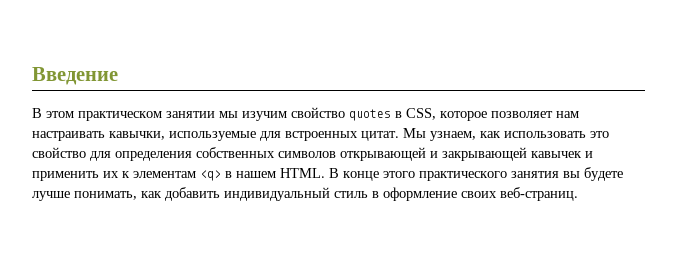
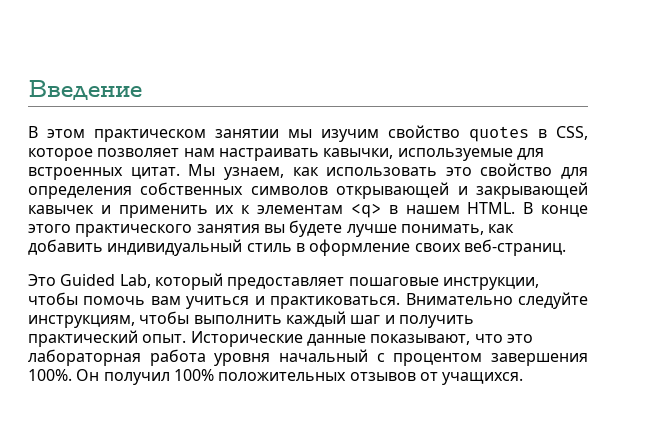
(578, 194) none -> [28,273,539,290] [28,292,588,309] [28,311,474,328] [28,330,533,347] [28,349,589,366] [28,369,524,385] // Это Guided Lab, который предоставляет пошаговые инструкции, чтобы помочь вам учиться и практиковаться. Внимательно следуйте инструкциям, чтобы выполнить каждый шаг и получить практический опыт. Исторические данные показывают, что это лабораторная работа уровня начальный с процентом завершения 100%. Он получил 100% положительных отзывов от учащихся.

